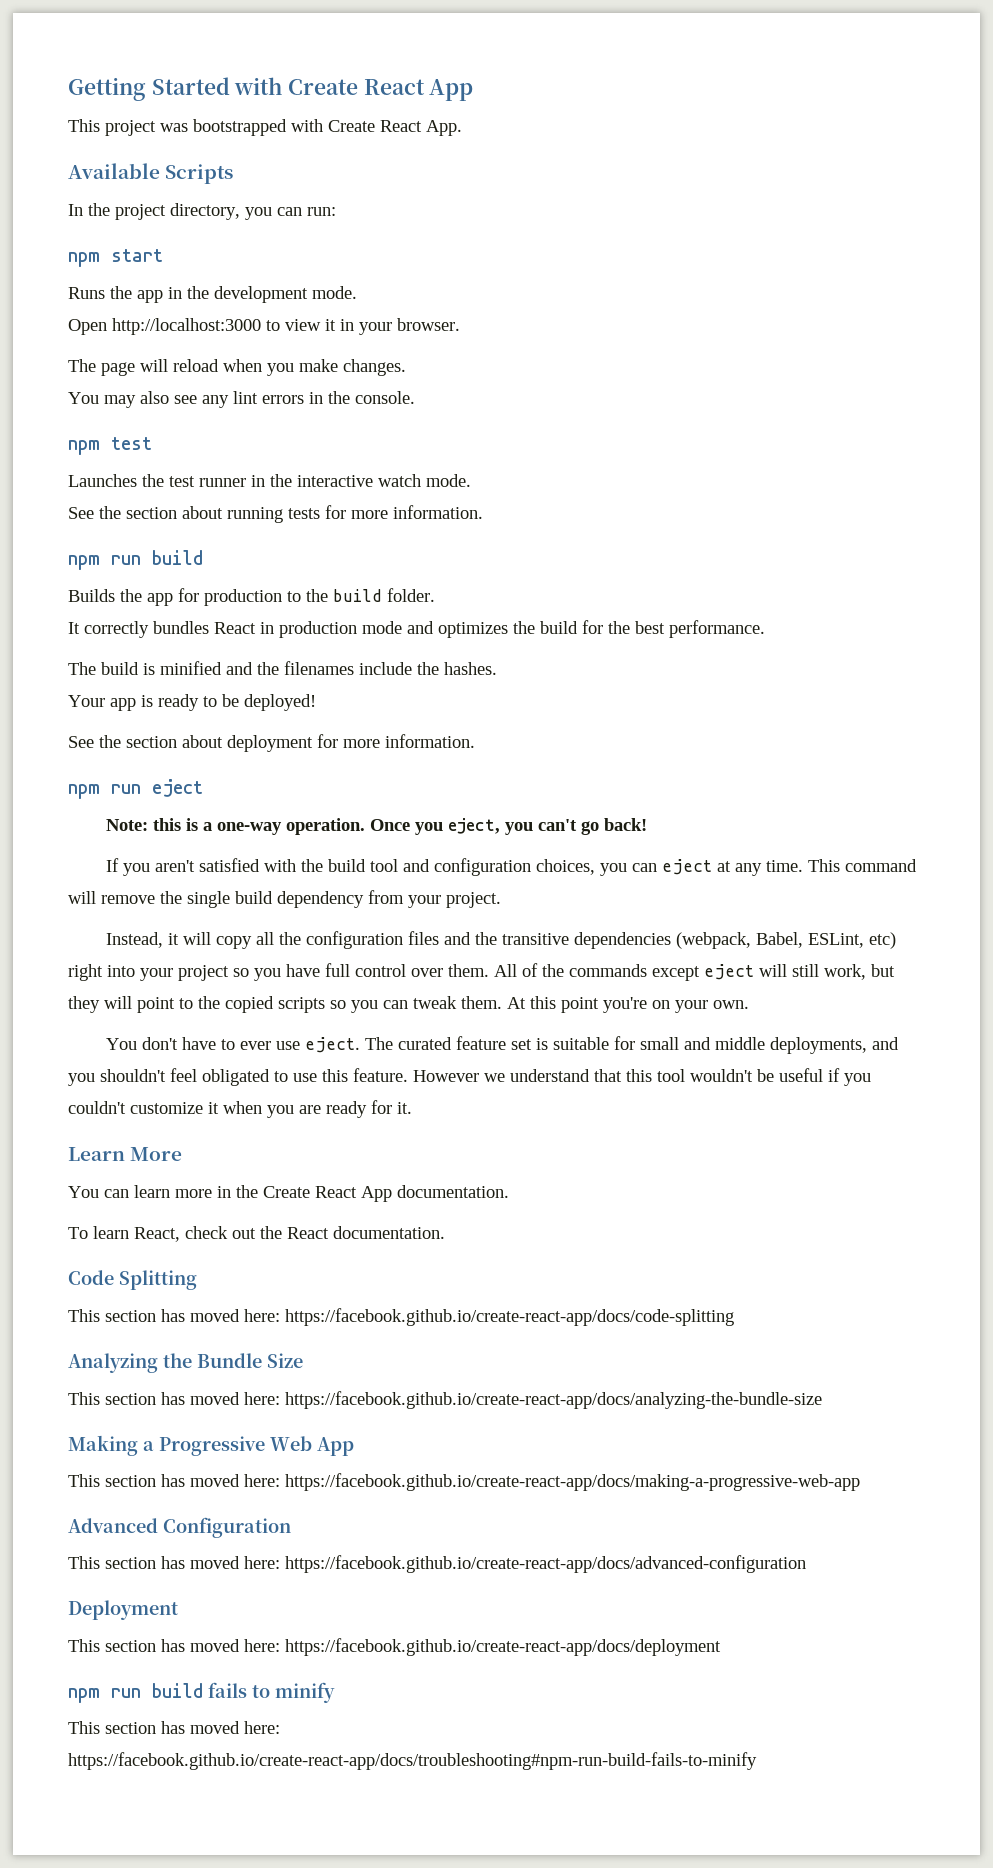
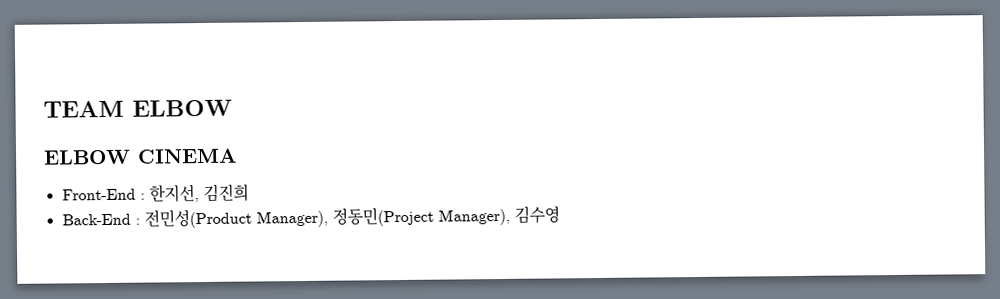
[68,77,474,101] [68,119,462,136] [68,163,234,184] [68,203,336,220] [68,249,163,267] [68,286,357,303] [68,318,460,335] [68,359,406,376] [68,391,415,408] [68,437,152,455] [68,474,471,487] [68,505,483,523] [68,550,203,570] [68,588,435,606] [68,620,765,638] [68,661,497,675] [68,694,316,711] [68,734,475,752] [68,779,203,799] [105,818,647,835] [105,858,917,876] [68,890,501,908] [105,931,896,949] [68,963,895,981] [68,996,749,1013] [105,1036,899,1054] [68,1068,871,1086] [68,1100,412,1118] [68,1147,183,1161] [68,1185,509,1202] [68,1226,445,1242] [68,1270,197,1290] [68,1308,734,1326] [68,1353,303,1373] [68,1391,822,1409] [68,1435,354,1456] [68,1473,860,1491] [68,1517,291,1538] [68,1555,806,1573] [68,1600,178,1620] [68,1638,721,1656] [68,1682,335,1703] [68,1721,280,1734] [68,1752,757,1770] Getting Started with Create React App // This project was bootstrapped with Create React App. // Available Scripts // In the project directory, you can run: // npm start // Runs the app in the development mode. // Open http://localhost:3000 to view it in your browser. // The page will reload when you make changes. // You may also see any lint errors in the console. // npm test // Launches the test runner in the interactive watch mode. // See the section about running tests for more information. // npm run build // Builds the app for production to the build folder. // It correctly bundles React in production mode and optimizes the build for the best performance. // The build is minified and the filenames include the hashes. // Your app is ready to be deployed! // See the section about deployment for more information. // npm run eject // Note: this is a one-way operation. Once you eject, you can't go back! // If you aren't satisfied with the build tool and configuration choices, you can eject at any time. This command will remove the single build dependency from your project. // Instead, it will copy all the configuration files and the transitive dependencies (webpack, Babel, ESLint, etc) right into your project so you have full control over them. All of the commands except eject will still work, but they will point to the copied scripts so you can tweak them. At this point you're on your own. // You don't have to ever use eject. The curated feature set is suitable for small and middle deployments, and you shouldn't feel obligated to use this feature. However we understand that this tool wouldn't be useful if you couldn't customize it when you are ready for it. // Learn More // You can learn more in the Create React App documentation. // To learn React, check out the React documentation. // Code Splitting // This section has moved here: https://facebook.github.io/create-react-app/docs/code-splitting // Analyzing the Bundle Size // This section has moved here: https://facebook.github.io/create-react-app/docs/analyzing-the-bundle-size // Making a Progressive Web App // This section has moved here: https://facebook.github.io/create-react-app/docs/making-a-progressive-web-app // Advanced Configuration // This section has moved here: https://facebook.github.io/create-react-app/docs/advanced-configuration // Deployment // This section has moved here: https://facebook.github.io/create-react-app/docs/deployment // npm run build fails to minify // This section has moved here: https://facebook.github.io/create-react-app/docs/troubleshooting#npm-run-build-fails-to-minify -> [43,99,232,118] [43,147,237,165] [61,183,249,203] [61,205,560,229] TEAM ELBOW // ELBOW CINEMA // Front-End : 한지선, 김진희 // Back-End : 전민성(Product Manager), 정동민(Project Manager), 김수영

